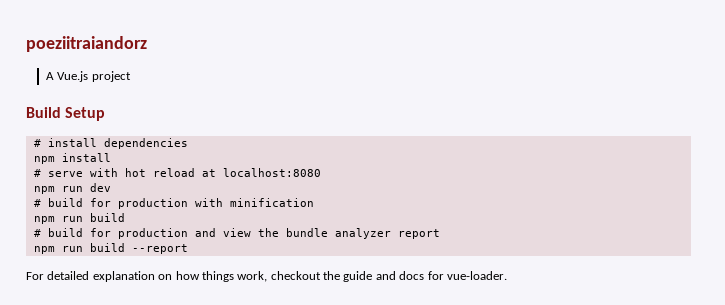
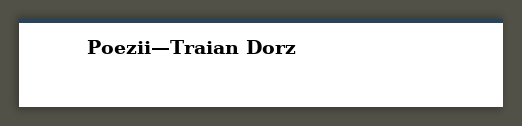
[26,36,147,52] [45,71,131,82] [26,107,106,121] [33,138,188,149] [33,153,111,164] [33,168,321,177] [33,183,111,194] [33,198,314,209] [33,213,125,224] [33,228,440,239] [33,243,188,254] [26,271,507,282] poeziitraiandorz // A Vue.js project // Build Setup // # install dependencies // npm install // # serve with hot reload at localhost:8080 // npm run dev // # build for production with minification // npm run build // # build for production and view the bundle analyzer report // npm run build --report // For detailed explanation on how things work, checkout the guide and docs for vue-loader. -> [87,40,296,54] Poezii—Traian Dorz

